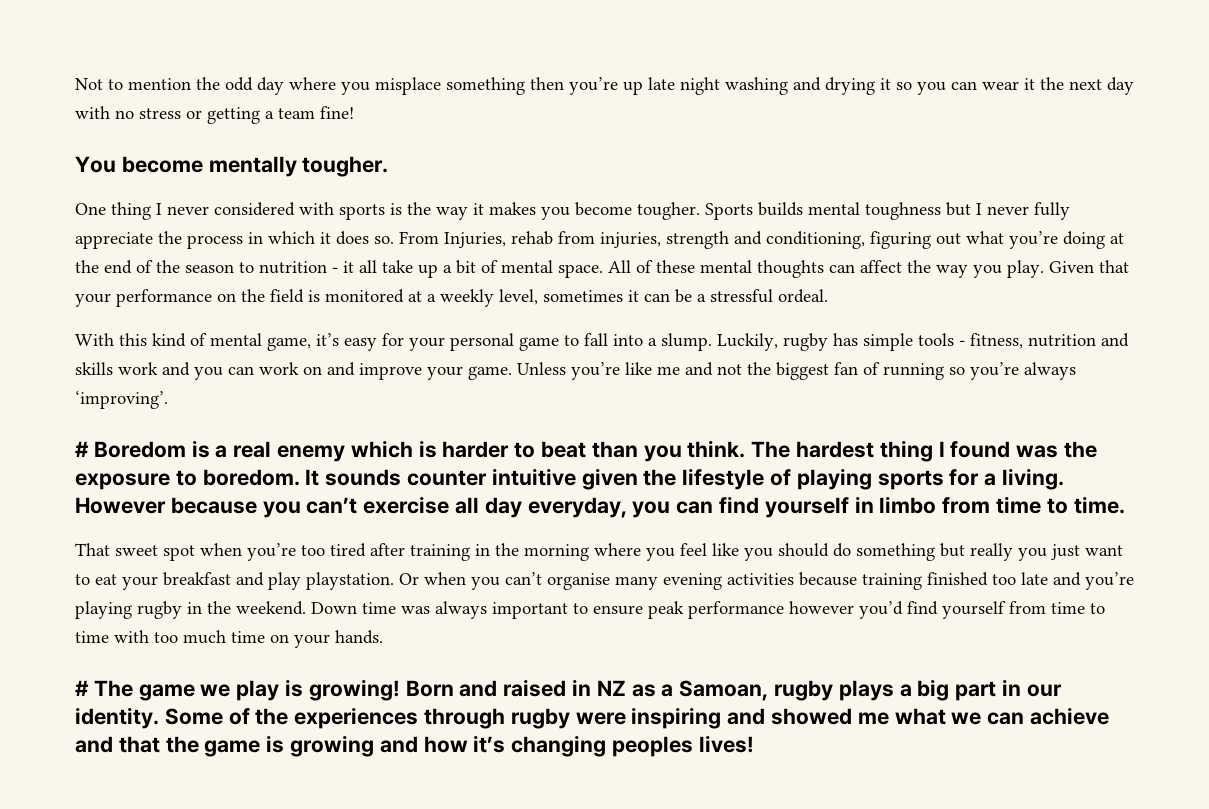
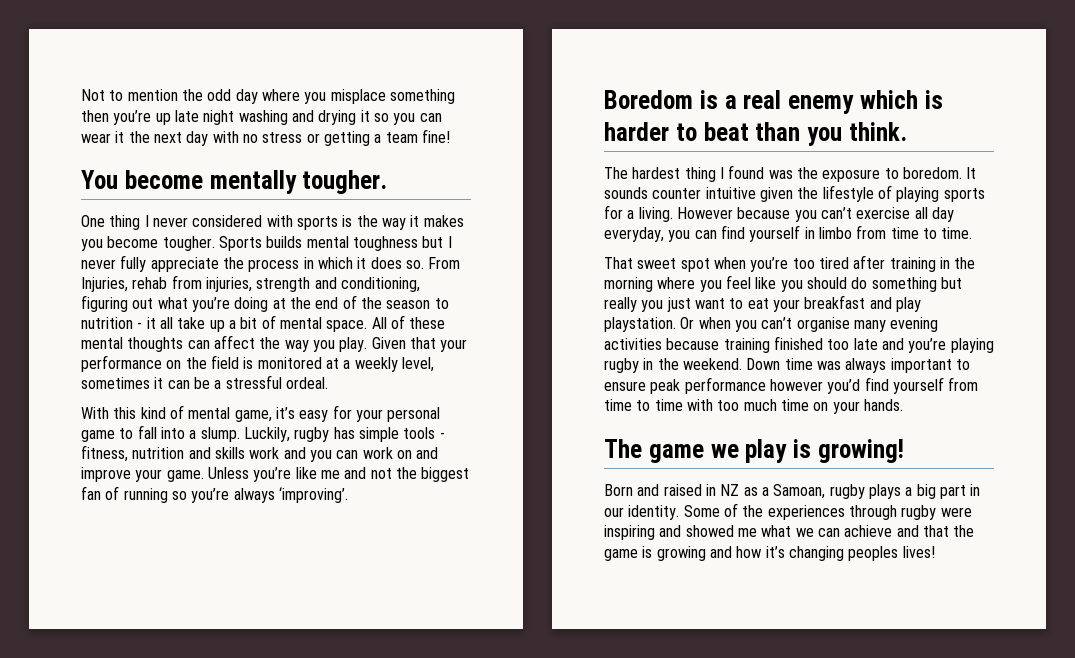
[75,441,89,457] # -> (348, 495) none
(746, 449) none -> (907, 131) //
[75,680,89,696] # -> (903, 405) none
(400, 690) none -> (904, 451) //

